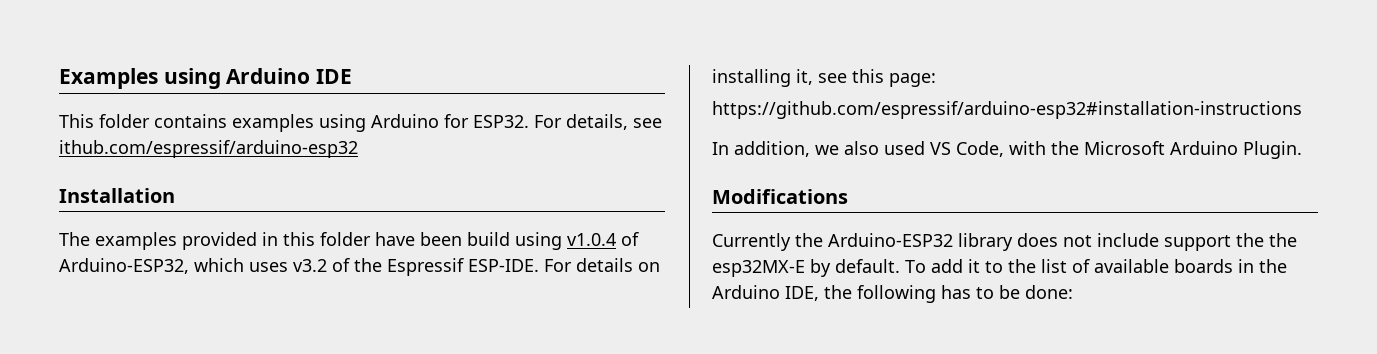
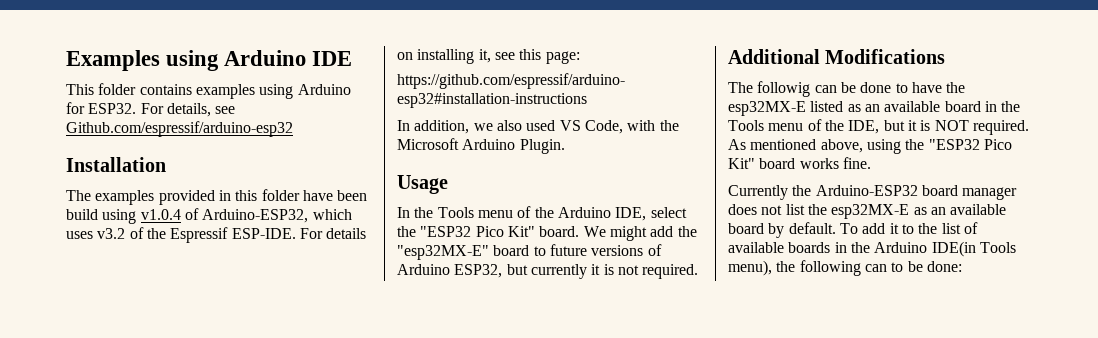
[59,140,358,158] ithub.com/espressif/arduino-esp32 -> [66,121,293,137] Github.com/espressif/arduino-esp32
[712,189,848,204] [712,233,1297,251] [712,260,805,277] Modifications // Currently the Arduino-ESP32 library does not include support the the esp32MX-E -> [397,175,448,194] [397,206,687,221] [397,226,697,241] [397,244,662,260] [397,264,699,279] [728,49,946,64] [728,81,966,97] [728,101,1021,116] [728,119,1029,135] [728,139,1012,154] [728,157,871,169] [728,185,1018,200] [728,204,1007,219] [728,223,764,234] Usage // In the Tools menu of the Arduino IDE, select the "ESP32 Pico Kit" board. We might add the "esp32MX-E" board to future versions of Arduino ESP32, but currently it is not required. // Additional Modifications // The followig can be done to have the esp32MX-E listed as an available board in the Tools menu of the IDE, but it is NOT required. As mentioned above, using the "ESP32 Pico Kit" board works fine. // Currently the Arduino-ESP32 board manager does not list the esp32MX-E as an available board
[785,286,819,301] IDE, -> [931,241,1016,257] [728,260,772,276] IDE(in Tools menu),
[941,285,971,299] has -> [864,264,887,272] can

